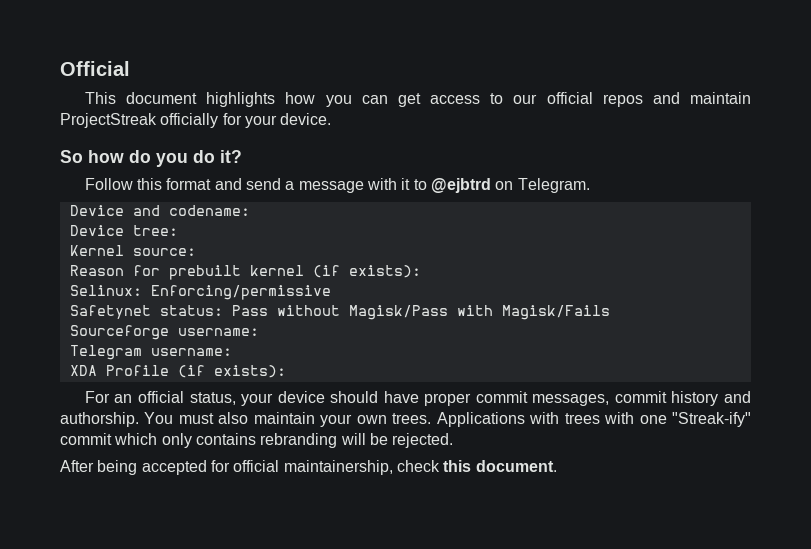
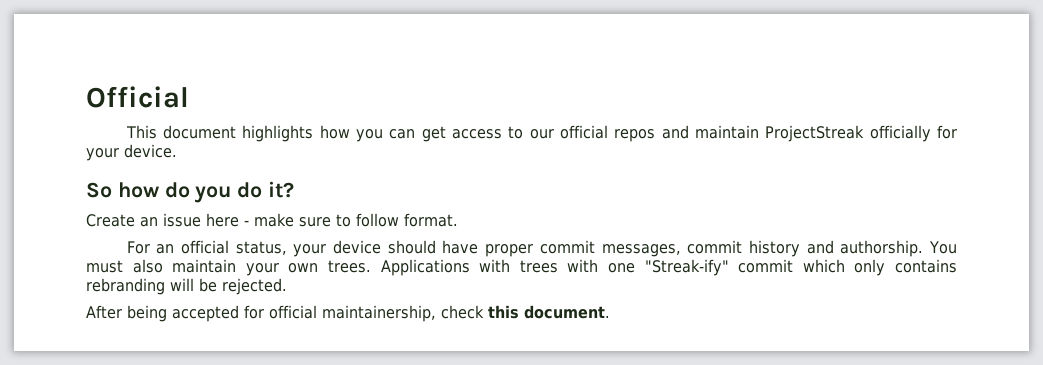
[84,178,590,193] [69,205,250,216] [69,225,178,236] [69,245,196,256] [69,265,421,280] [69,285,331,300] [69,305,610,320] [69,325,259,340] [69,345,232,360] [69,365,286,378] Follow this format and send a message with it to @ejbtrd on Telegram. // Device and codename: // Device tree: // Kernel source: // Reason for prebuilt kernel (if exists): // Selinux: Enforcing/permissive // Safetynet status: Pass without Magisk/Pass with Magisk/Fails // Sourceforge username: // Telegram username: // XDA Profile (if exists): -> [86,213,458,227] Create an issue here - make sure to follow format.

